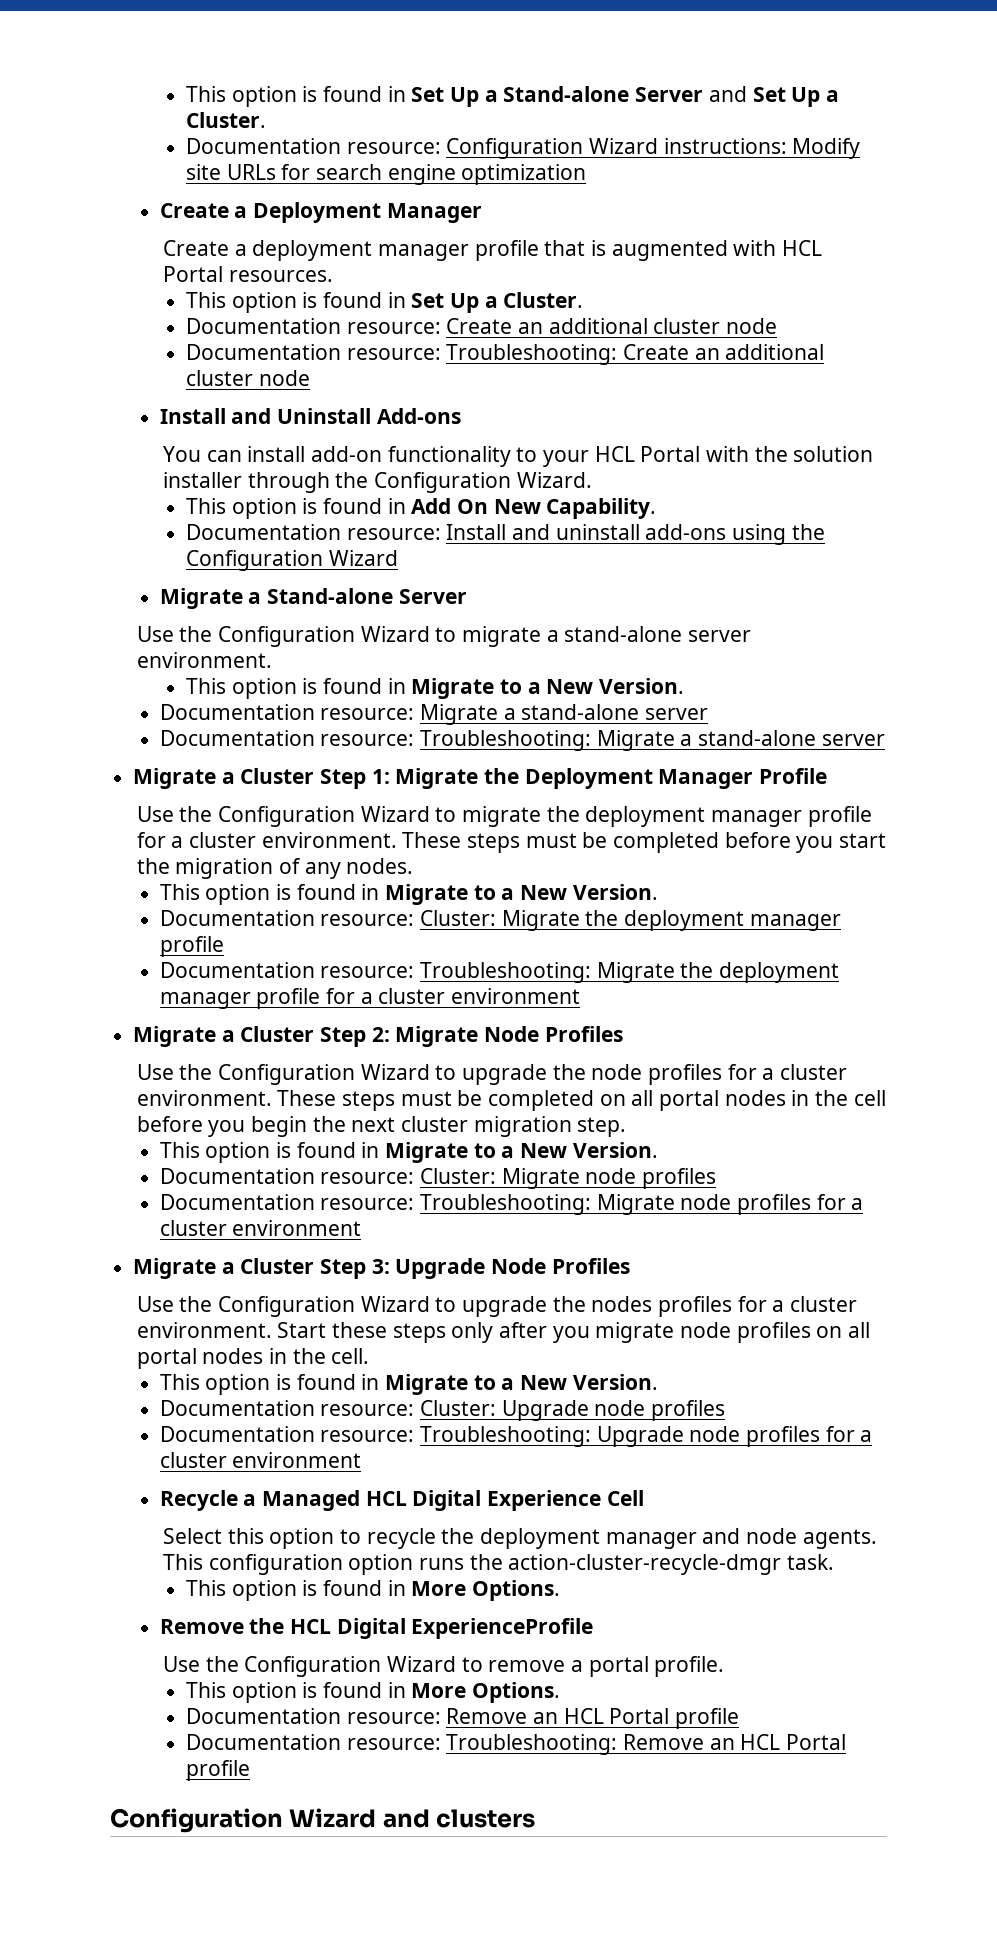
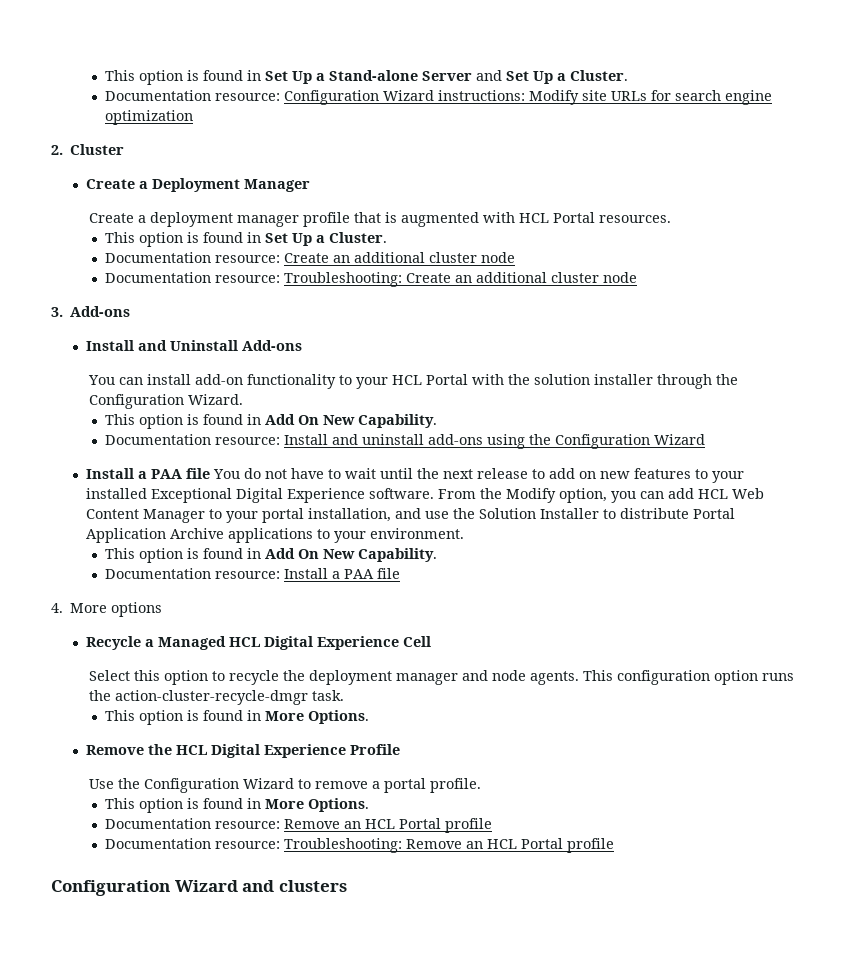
(587, 174) none -> [51,144,125,155] // 2. Cluster
(310, 378) none -> [51,306,131,317] // 3. Add-ons
[159,588,467,609] [136,626,751,647] Migrate a Stand-alone Server // Use the Configuration Wizard to migrate a stand-alone server -> [85,468,744,483] [85,488,764,503] [85,508,735,523] [85,528,366,543] Install a PAA file You do not have to wait until the next release to add on new features to your installed Exceptional Digital Experience software. From the Modify option, you can add HCL Web Content Manager to your portal installation, and use the Solution Installer to distribute Portal Application Archive applications to your
[411,678,685,699] [159,704,708,725] [159,730,885,751] [133,768,828,789] [136,806,872,827] [136,832,886,853] [136,858,414,879] [159,884,658,905] [159,910,841,931] [159,936,224,957] [159,962,839,983] [159,988,580,1009] [133,1026,623,1047] [136,1064,847,1085] [136,1090,886,1111] [136,1116,627,1137] [159,1142,658,1163] [159,1168,716,1189] [159,1194,864,1215] [159,1220,362,1236] [133,1258,630,1279] [136,1296,857,1317] [136,1322,870,1343] [136,1348,370,1369] [159,1374,658,1395] [159,1400,725,1421] [159,1426,873,1447] [159,1452,362,1468] Migrate to a New Version. // Documentation resource: Migrate a stand-alone server // Documentation resource: Troubleshooting: Migrate a stand-alone server // Migrate a Cluster Step 1: Migrate the Deployment Manager Profile // Use the Configuration Wizard to migrate the deployment manager profile for a cluster environment. These steps must be completed before you start the migration of any nodes. // This option is found in Migrate to a New Version. // Documentation resource: Cluster: Migrate the deployment manager profile // Documentation resource: Troubleshooting: Migrate the deployment manager profile for a cluster environment // Migrate a Cluster Step 2: Migrate Node Profiles // Use the Configuration Wizard to upgrade the node profiles for a cluster environment. These steps must be completed on all portal nodes in the cell before you begin the next cluster migration step. // This option is found in Migrate to a New Version. // Documentation resource: Cluster: Migrate node profiles // Documentation resource: Troubleshooting: Migrate node profiles for a cluster environment // Migrate a Cluster Step 3: Upgrade Node Profiles // Use the Configuration Wizard to upgrade the nodes profiles for a cluster environment. Start these steps only after you migrate node profiles on all portal nodes in the cell. // This option is found in Migrate to a New Version. // Documentation resource: Cluster: Upgrade node profiles // Documentation resource: Troubleshooting: Upgrade node profiles for a cluster environment -> [265,548,438,562] [105,568,401,579] [51,602,163,617] Add On New Capability. // Documentation resource: Install a PAA file // 4. More options
[411,1618,594,1639] ExperienceProfile -> [263,744,400,758] Experience Profile

